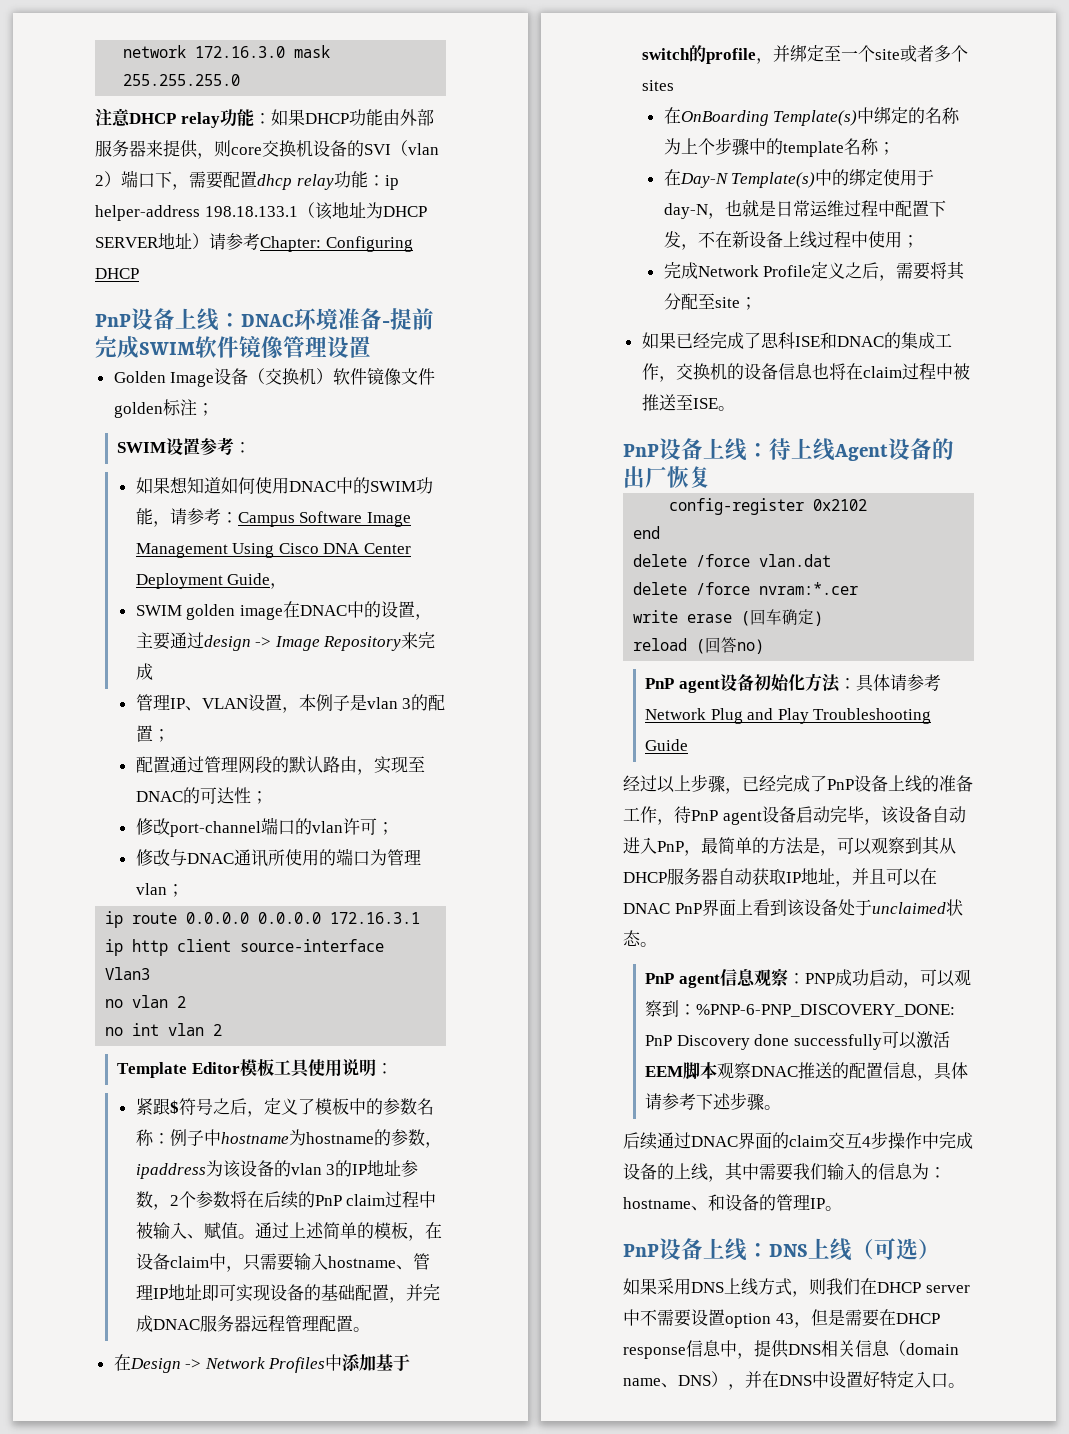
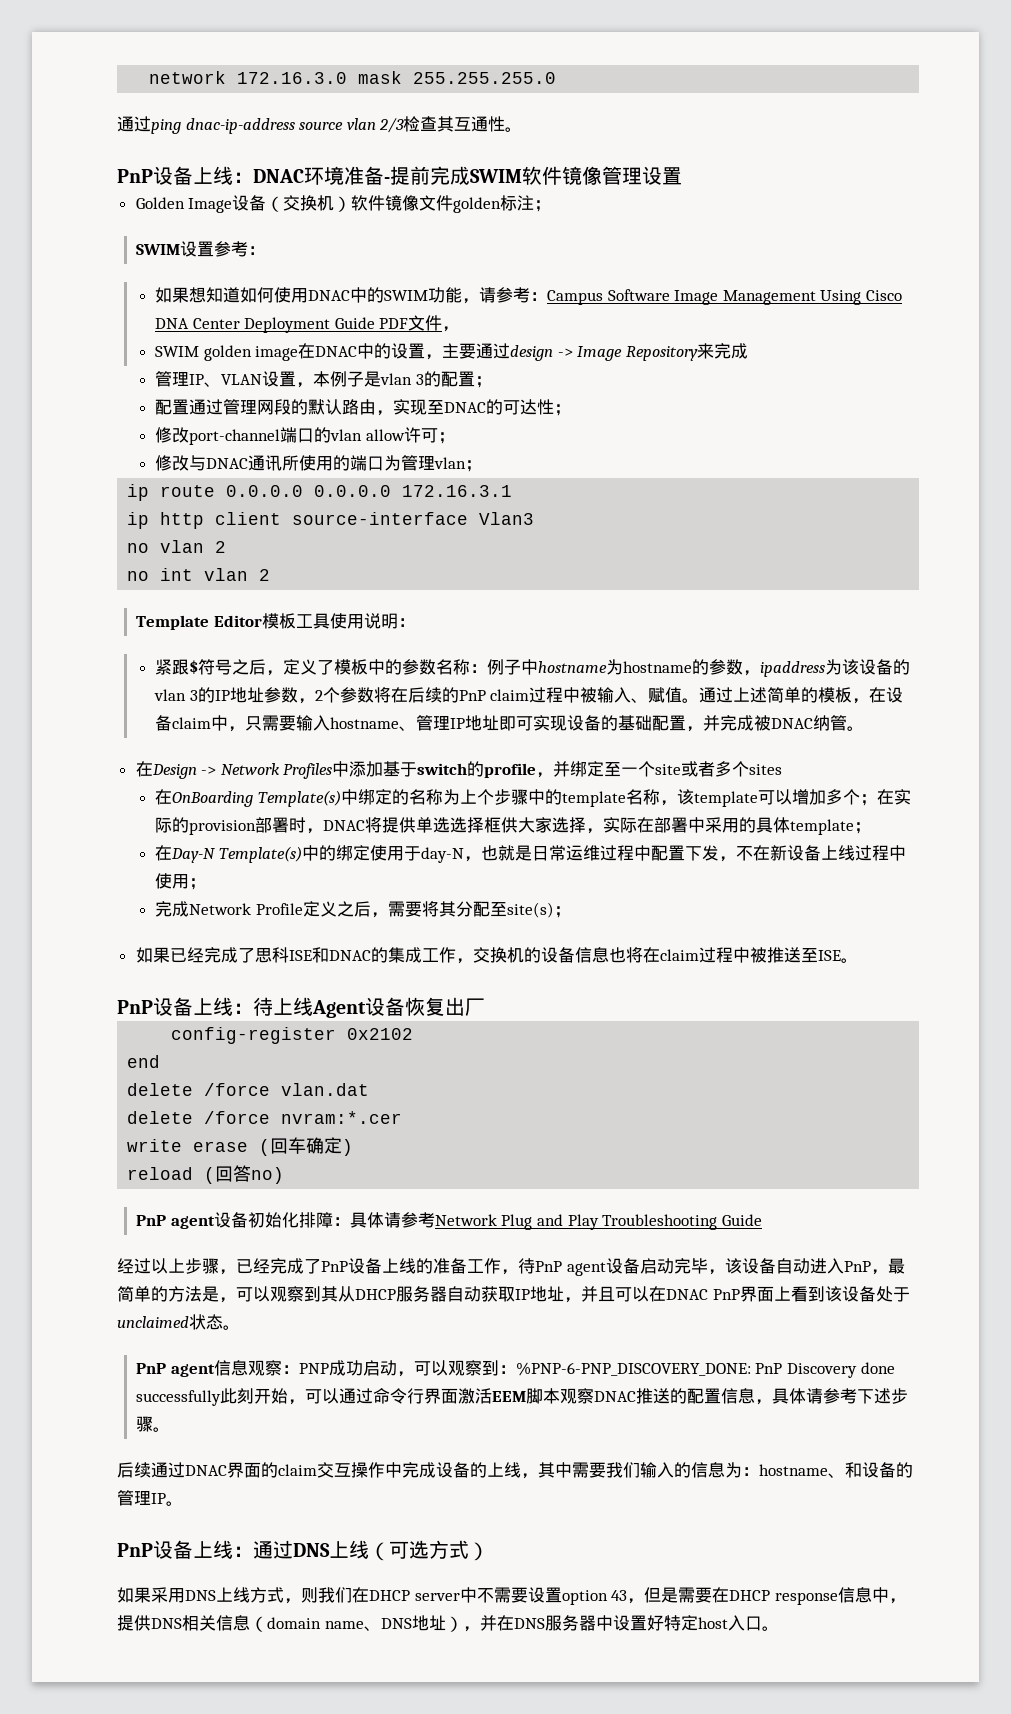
[95,108,434,128] [95,140,439,159] [95,170,399,190] [95,202,427,221] [95,233,413,252] [95,268,139,279] 注意DHCP relay功能：如果DHCP功能由外部服务器来提供，则core交换机设备的SVI（vlan 2）端口下，需要配置dhcp relay功能：ip helper-address 198.18.133.1（该地址为DHCP SERVER地址）请参考Chapter: Configuring DHCP -> [117,116,523,134] 通过ping dnac-ip-address source vlan 2/3检查其互通性。
(271, 579) none -> [379,315,443,331] PDF文件
(343, 827) none -> [365,429,405,441] allow
[152,1315,353,1332] DNAC服务器远程管理配置 -> [753,715,847,731] 被DNAC纳管
(879, 146) none -> [659,789,911,807] [154,817,854,835] ，该template可以增加多个；在实际的provision部署时，DNAC将提供单选选择框供大家选择，实际在部署中采用的具体template
[714,297,740,308] site -> [506,902,554,918] site(s)
[932,438,954,460] 的 -> [405,997,445,1016] 恢复
[667,466,711,488] 恢复 -> (485, 1007) none
[804,673,841,693] 方法 -> [298,1212,333,1228] 排障
[881,1031,917,1049] 可以 -> [220,1388,459,1405] 此刻开始，可以通过命令行界面
[862,1131,888,1149] 4步 -> (351, 1470) none
(769, 1250) none -> [253,1540,293,1559] 通过
(918, 1249) none -> [429,1540,469,1559] 方式
(711, 1380) none -> [411,1615,446,1631] 地址
(812, 1380) none -> [544,1615,596,1631] 服务器
(914, 1379) none -> [697,1617,728,1629] host

